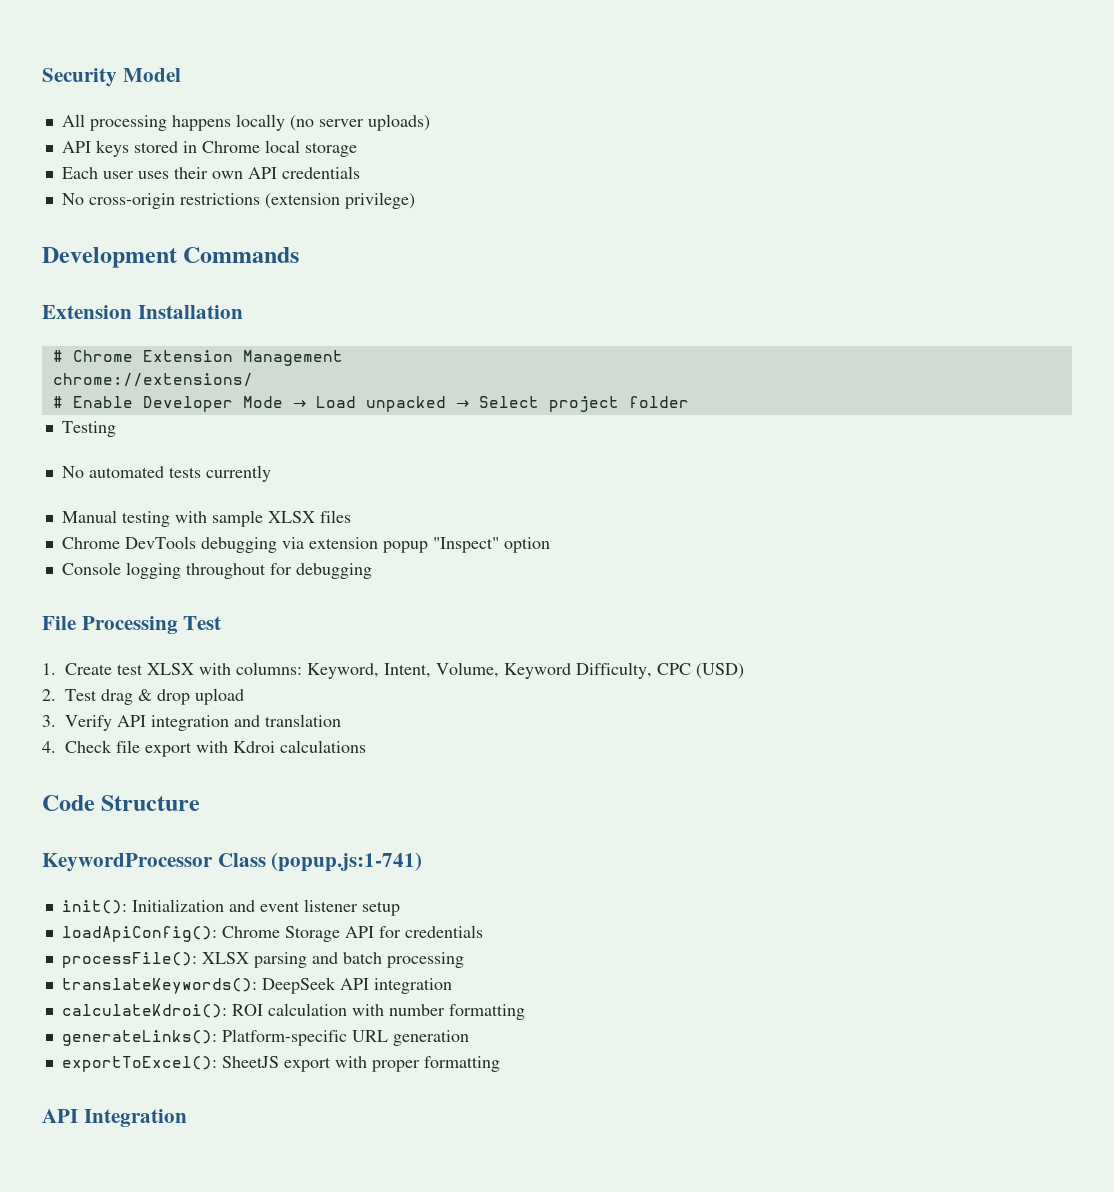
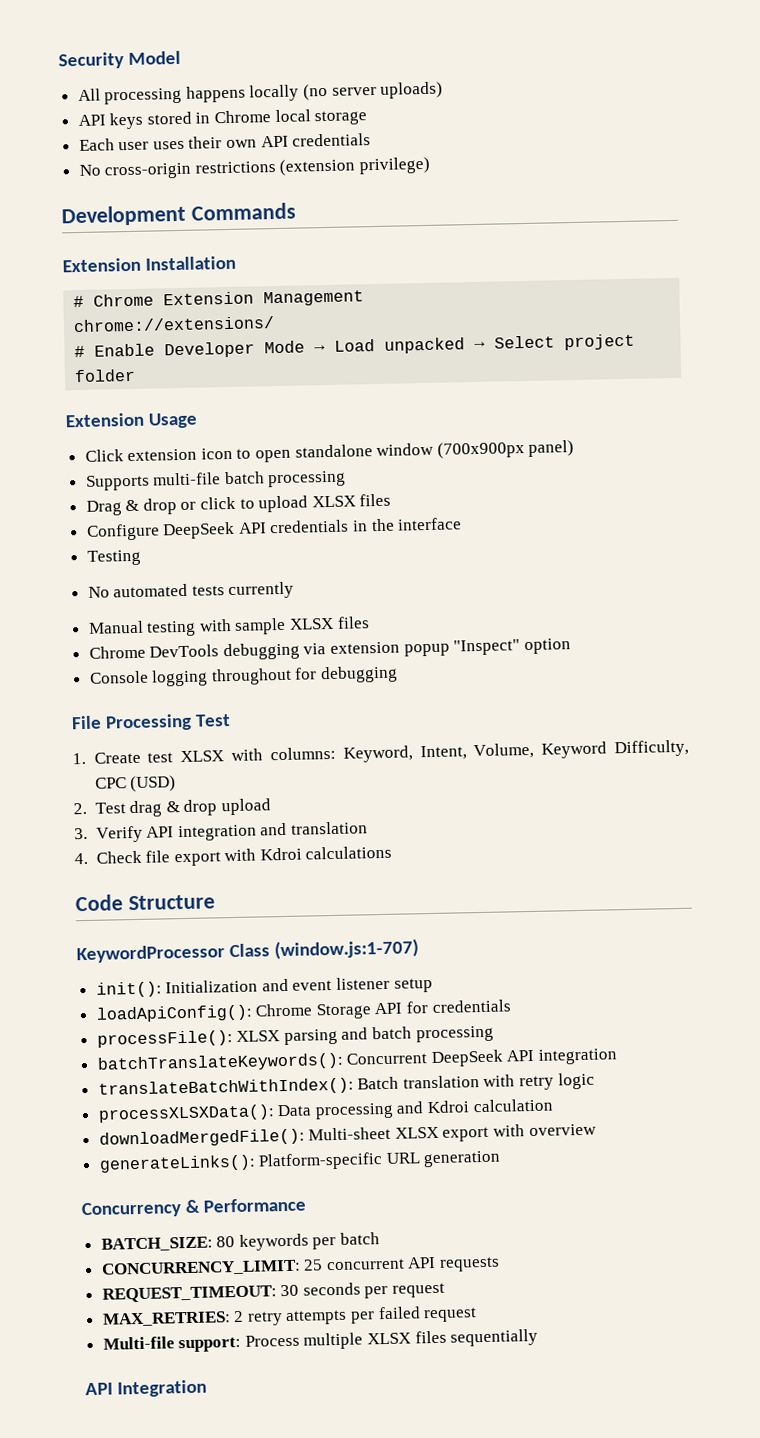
(689, 402) none -> [65,412,199,429] [84,440,575,463] [85,470,347,491] [85,493,392,516] [86,517,463,541] // Extension Usage // Click extension icon to open standalone window (700x900px panel) // Supports multi-file batch processing // Drag & drop or click to upload XLSX files // Configure DeepSeek API credentials in the interface
[271,852,423,872] (popup.js:1-741) -> [274,938,420,960] (window.js:1-707)
[61,978,257,994] translateKeywords(): -> [96,1052,428,1073] batchTranslateKeywords(): Concurrent
[61,1003,525,1020] [61,1029,469,1046] [61,1056,500,1072] calculateKdroi(): ROI calculation with number formatting // generateLinks(): Platform-specific URL generation // exportToExcel(): SheetJS export with proper formatting -> [97,1072,595,1098] [97,1098,553,1123] [98,1123,597,1148] [98,1150,502,1173] [81,1197,307,1219] [100,1232,381,1252] [100,1256,501,1277] [101,1282,446,1303] [101,1306,478,1327] [102,1328,539,1353] translateBatchWithIndex(): Batch translation with retry logic // processXLSXData(): Data processing and Kdroi calculation // downloadMergedFile(): Multi-sheet XLSX export with overview // generateLinks(): Platform-specific URL generation // Concurrency & Performance // BATCH_SIZE: 80 keywords per batch // CONCURRENCY_LIMIT: 25 concurrent API requests // REQUEST_TIMEOUT: 30 seconds per request // MAX_RETRIES: 2 retry attempts per failed request // Multi-file support: Process multiple XLSX files sequentially

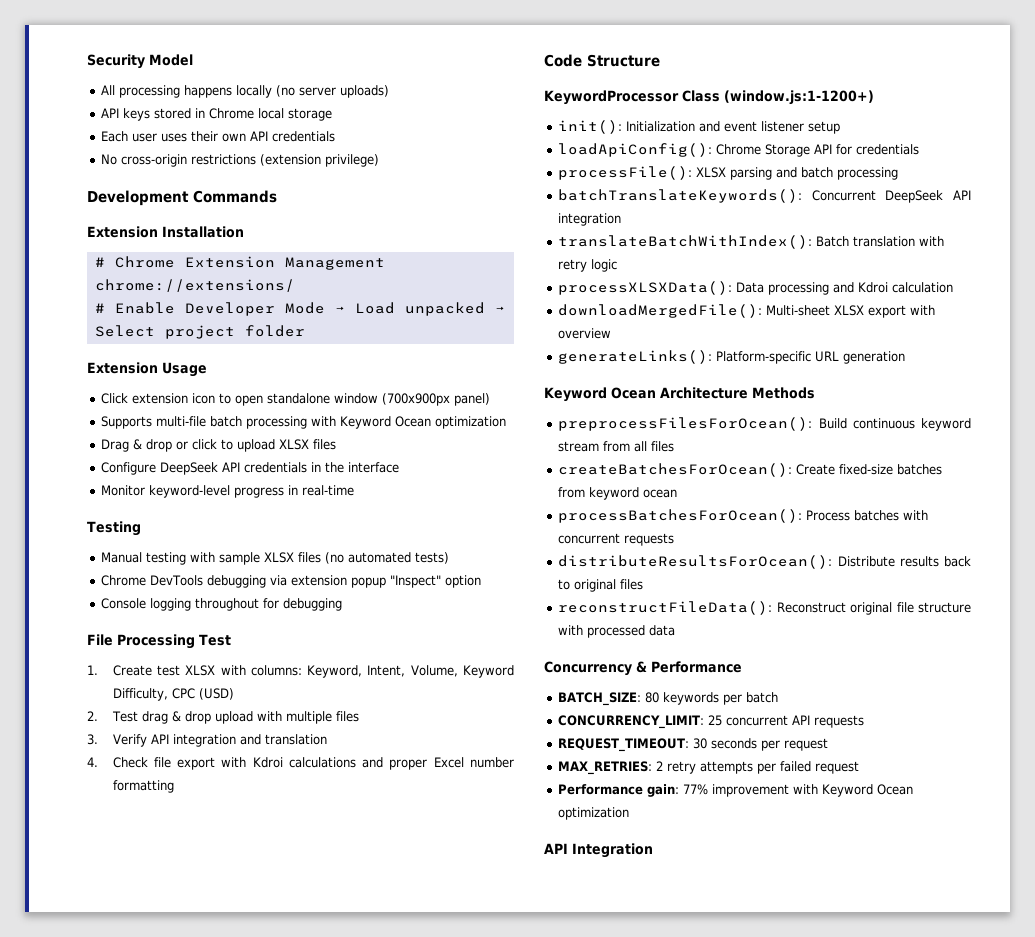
(347, 479) none -> [311,416,507,429] with Keyword Ocean optimization
[86,549,141,566] [87,581,295,600] Testing // No automated tests currently -> [101,485,355,498] [87,521,141,536] Monitor keyword-level progress in real-time // Testing
(370, 622) none -> [325,552,450,564] (no automated tests)
(271, 807) none -> [256,711,359,724] with multiple files
(393, 852) none -> [362,757,514,770] [112,780,174,793] and proper Excel number formatting
[274,938,420,960] (window.js:1-707) -> [724,90,874,105] (window.js:1-1200+)
(502, 1159) none -> [544,387,815,402] [558,417,971,431] [558,441,675,452] [558,463,943,477] [558,487,678,500] [558,509,929,523] [558,533,675,546] [558,555,971,569] [558,579,644,592] [558,601,971,615] [558,625,676,638] // Keyword Ocean Architecture Methods // preprocessFilesForOcean(): Build continuous keyword stream from all files // createBatchesForOcean(): Create fixed-size batches from keyword ocean // processBatchesForOcean(): Process batches with concurrent requests // distributeResultsForOcean(): Distribute results back to original files // reconstructFileData(): Reconstruct original file structure with processed data
[102,1328,539,1353] Multi-file support: Process multiple XLSX files sequentially -> [558,784,914,797] [558,807,630,820] Performance gain: 77% improvement with Keyword Ocean optimization

